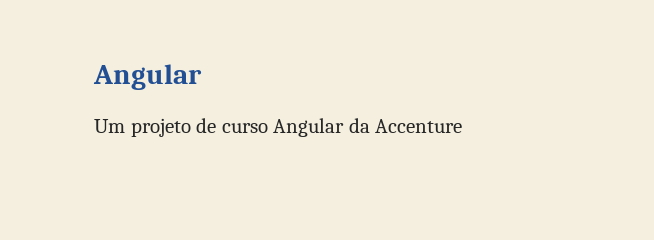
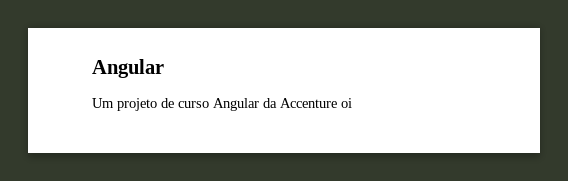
(463, 126) none -> [341,98,352,108] oi

